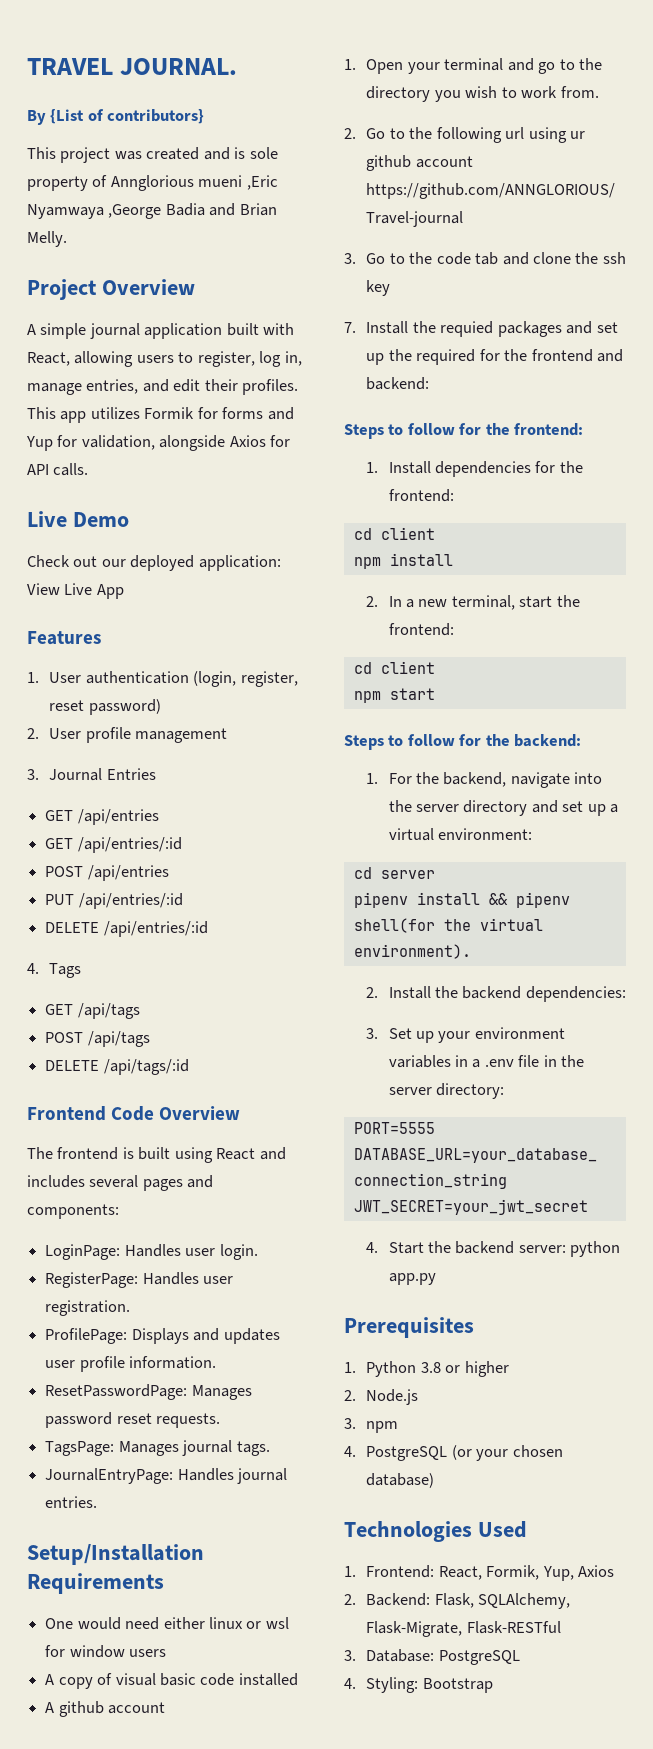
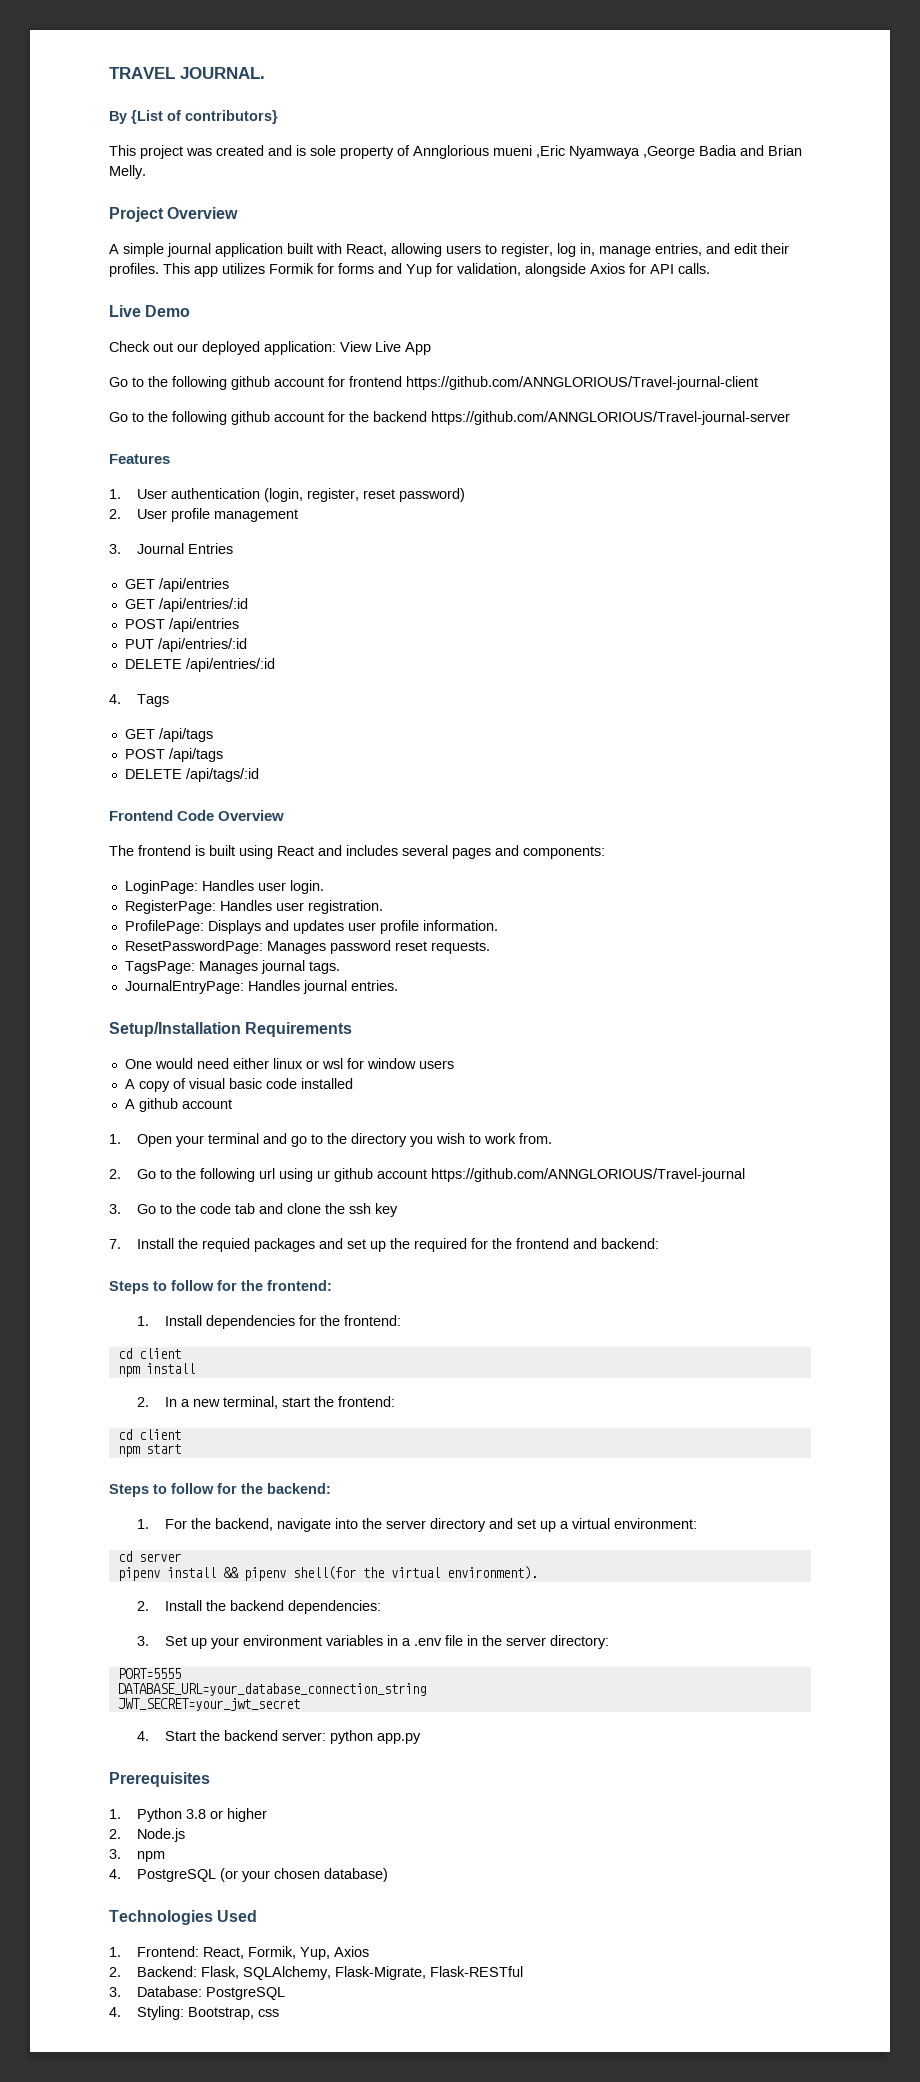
(124, 591) none -> [109,376,758,390] [109,411,790,425] // Go to the following github account for frontend https://github.com/ANNGLORIOUS/Travel-journal-client // Go to the following github account for the backend https://github.com/ANNGLORIOUS/Travel-journal-server
[422,1678,493,1693] Bootstrap -> [187,2007,279,2020] Bootstrap, css

